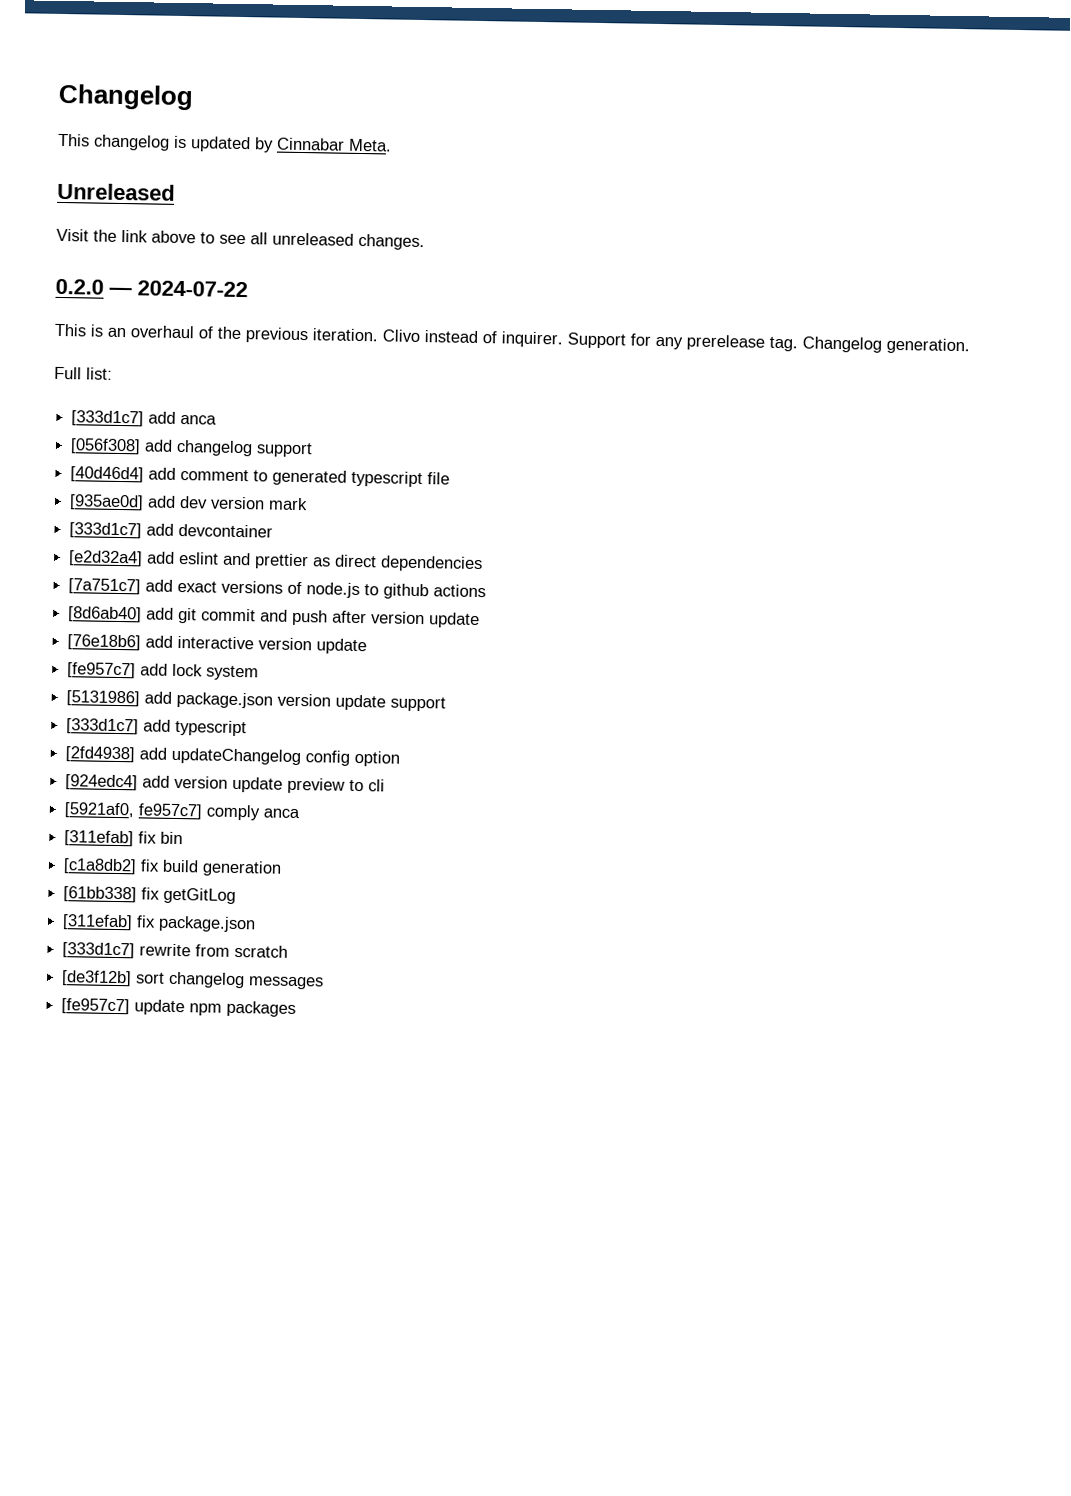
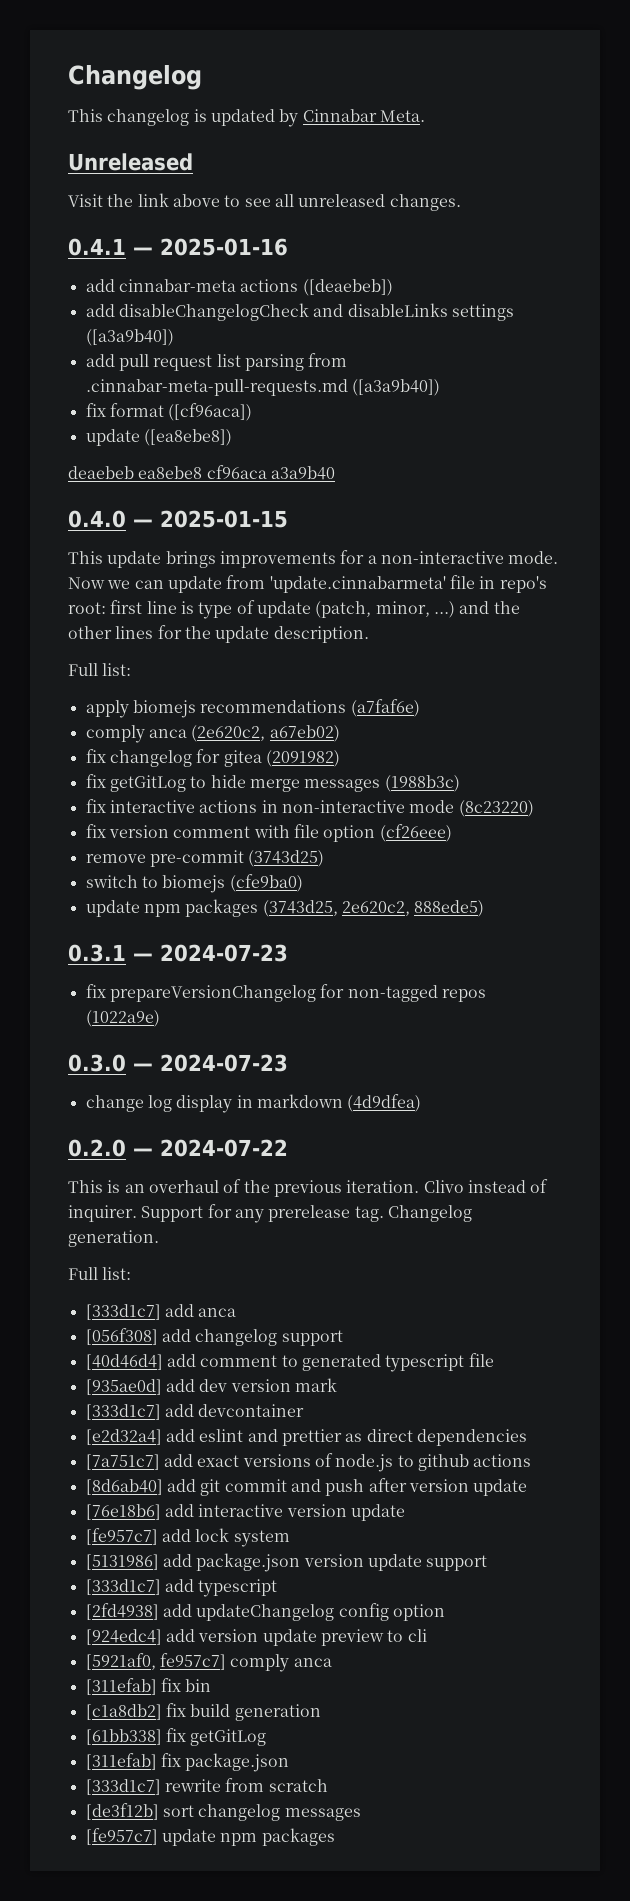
(425, 242) none -> [68,238,288,256] [85,279,393,296] [85,303,514,321] [85,329,174,346] [85,353,348,371] [85,379,440,396] [85,403,253,421] [85,429,232,446] [68,465,335,480] [68,510,288,528] [68,550,559,568] [68,575,547,593] [68,600,520,619] [68,625,369,643] [68,663,132,676] [85,699,420,718] [85,725,340,743] [85,749,340,767] [85,774,460,792] [85,799,534,817] [85,824,452,842] [85,850,325,867] [85,874,303,893] [85,899,485,917] [68,944,288,962] [85,984,486,1002] [85,1010,160,1027] [68,1054,288,1072] [85,1094,422,1113] // 0.4.1 — 2025-01-16 // add cinnabar-meta actions ([deaebeb]) // add disableChangelogCheck and disableLinks settings ([a3a9b40]) // add pull request list parsing from .cinnabar-meta-pull-requests.md ([a3a9b40]) // fix format ([cf96aca]) // update ([ea8ebe8]) // deaebeb ea8ebe8 cf96aca a3a9b40 // 0.4.0 — 2025-01-15 // This update brings improvements for a non-interactive mode. Now we can update from 'update.cinnabarmeta' file in repo's root: first line is type of update (patch, minor, ...) and the other lines for the update description. // Full list: // apply biomejs recommendations (a7faf6e) // comply anca (2e620c2, a67eb02) // fix changelog for gitea (2091982) // fix getGitLog to hide merge messages (1988b3c) // fix interactive actions in non-interactive mode (8c23220) // fix version comment with file option (cf26eee) // remove pre-commit (3743d25) // switch to biomejs (cfe9ba0) // update npm packages (3743d25, 2e620c2, 888ede5) // 0.3.1 — 2024-07-23 // fix prepareVersionChangelog for non-tagged repos (1022a9e) // 0.3.0 — 2024-07-23 // change log display in markdown (4d9dfea)

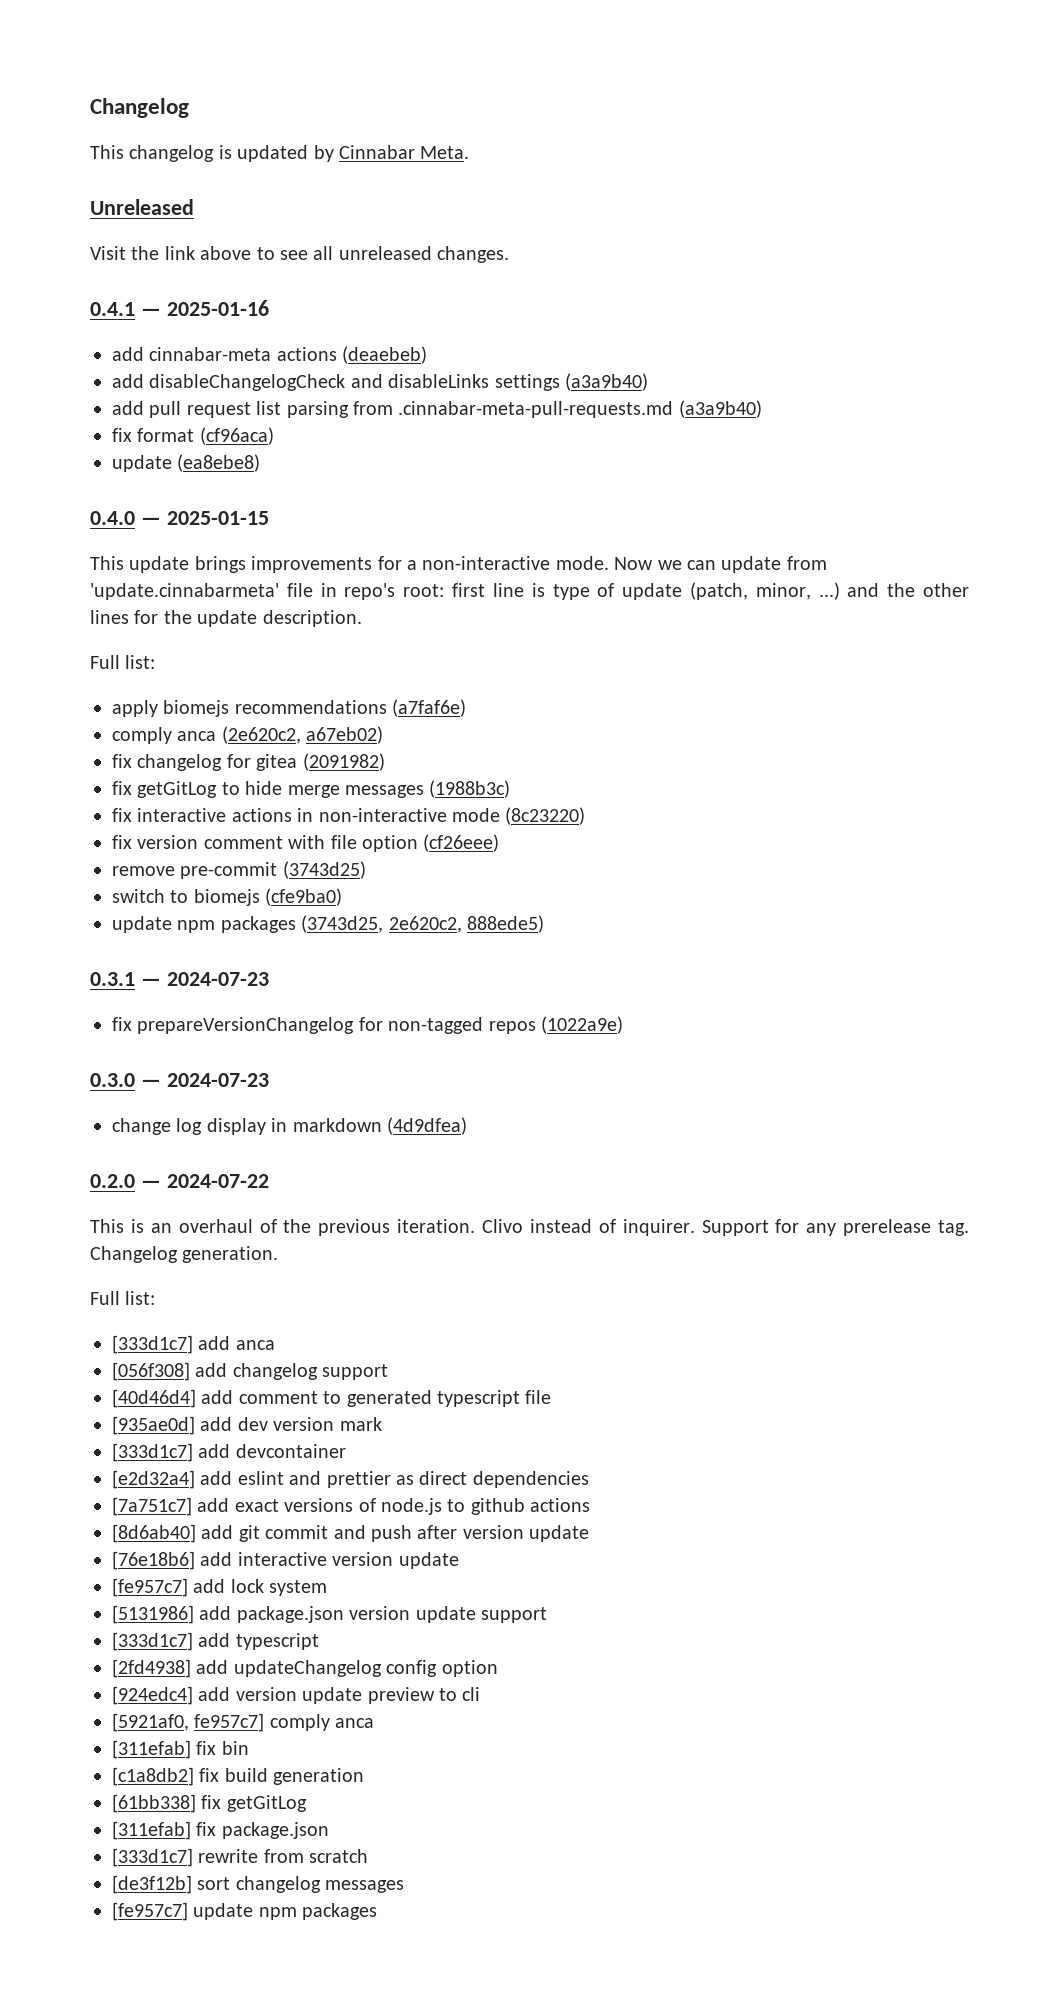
[302,279,393,296] ([deaebeb]) -> [342,346,428,364] (deaebeb)
[85,329,174,346] ([a3a9b40]) -> [565,373,648,391] (a3a9b40)
[351,379,440,396] ([a3a9b40]) -> [678,400,762,418] (a3a9b40)
[168,403,253,421] [85,429,232,446] [68,465,335,480] ([cf96aca]) // update ([ea8ebe8]) // deaebeb ea8ebe8 cf96aca a3a9b40 -> [199,427,274,445] [112,454,261,472] (cf96aca) // update (ea8ebe8)

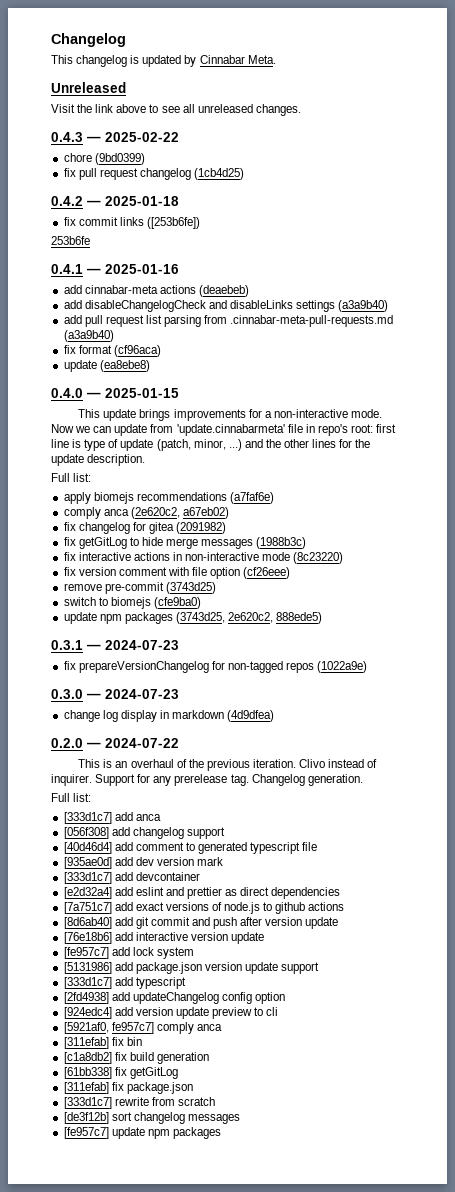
(510, 254) none -> [51,132,179,142] [63,153,145,165] [63,168,245,180] [51,196,179,206] [63,217,200,229] [51,236,90,245] // 0.4.3 — 2025-02-22 // chore (9bd0399) // fix pull request changelog (1cb4d25) // 0.4.2 — 2025-01-18 // fix commit links ([253b6fe]) // 253b6fe

